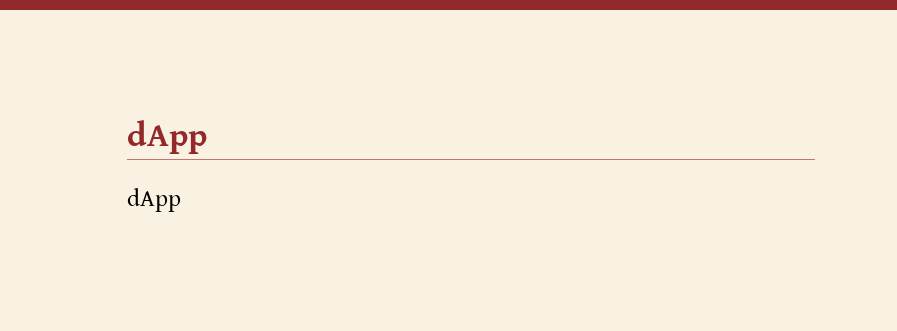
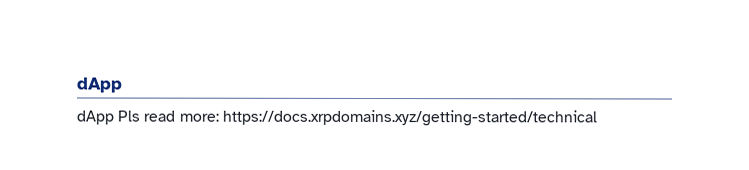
(181, 200) none -> [117,109,597,127] Pls read more: https://docs.xrpdomains.xyz/getting-started/technical

